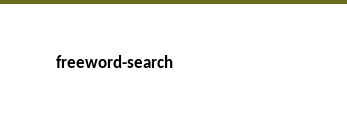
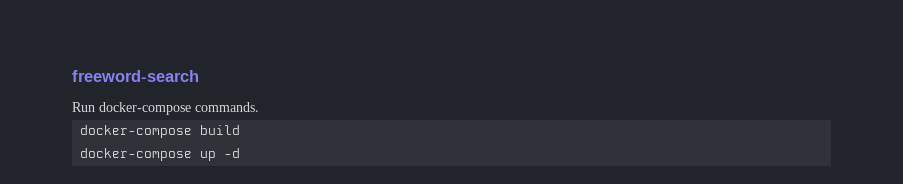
(173, 61) none -> [72,102,259,115] [80,125,241,138] [80,148,241,161] // Run docker-compose commands. // docker-compose build // docker-compose up -d

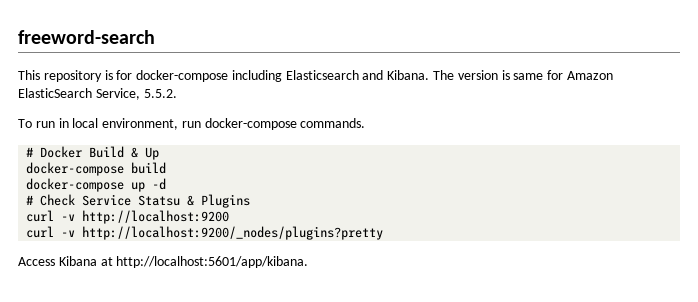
[72,102,259,115] Run docker-compose commands. -> [18,70,613,82] [18,88,177,100] [18,118,366,130] [26,146,160,160] This repository is for docker-compose including Elasticsearch and Kibana. The version is same for Amazon ElasticSearch Service, 5.5.2. // To run in local environment, run docker-compose commands. // # Docker Build & Up
(241, 153) none -> [26,194,251,208] [26,210,230,224] [26,226,384,240] [18,256,309,268] // # Check Service Statsu & Plugins // curl -v http://localhost:9200 // curl -v http://localhost:9200/_nodes/plugins?pretty // Access Kibana at http://localhost:5601/app/kibana.

